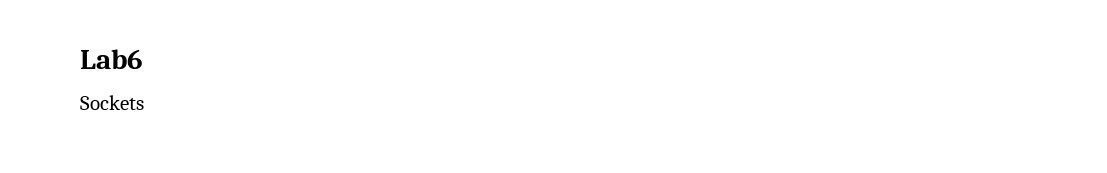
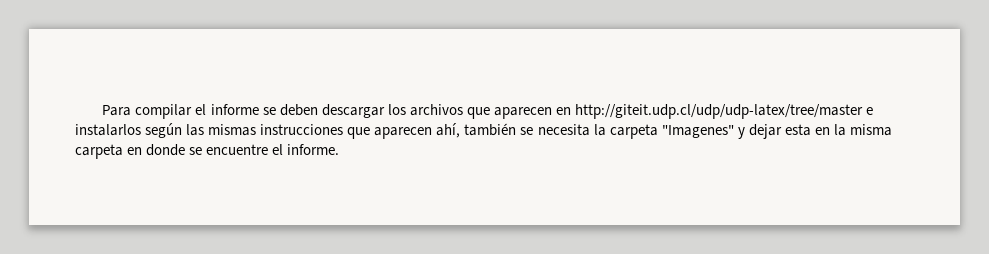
[80,49,143,69] [80,95,144,110] Lab6 // Sockets -> [102,104,874,119] [75,123,892,139] [75,144,340,159] Para compilar el informe se deben descargar los archivos que aparecen en http://giteit.udp.cl/udp/udp-latex/tree/master e instalarlos según las mismas instrucciones que aparecen ahí, también se necesita la carpeta "Imagenes" y dejar esta en la misma carpeta en donde se encuentre el informe.

